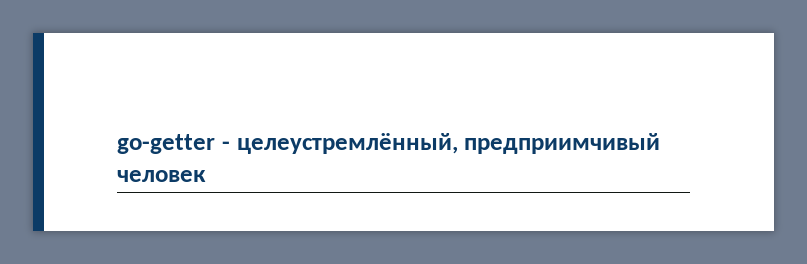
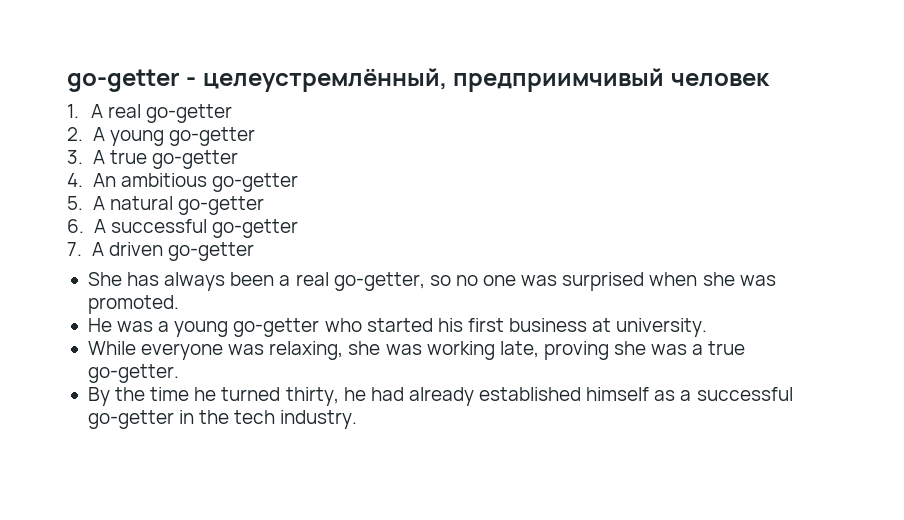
(206, 176) none -> [67,104,232,123] [67,127,255,146] [67,150,238,169] [67,173,298,192] [67,196,264,215] [67,219,298,238] [67,242,254,261] [87,272,776,291] [87,295,179,314] [87,318,708,337] [87,341,746,360] [87,364,179,383] [87,387,793,406] [87,410,358,429] // 1. A real go-getter // 2. A young go-getter // 3. A true go-getter // 4. An ambitious go-getter // 5. A natural go-getter // 6. A successful go-getter // 7. A driven go-getter // She has always been a real go-getter, so no one was surprised when she was promoted. // He was a young go-getter who started his first business at university. // While everyone was relaxing, she was working late, proving she was a true go-getter. // By the time he turned thirty, he had already established himself as a successful go-getter in the tech industry.

